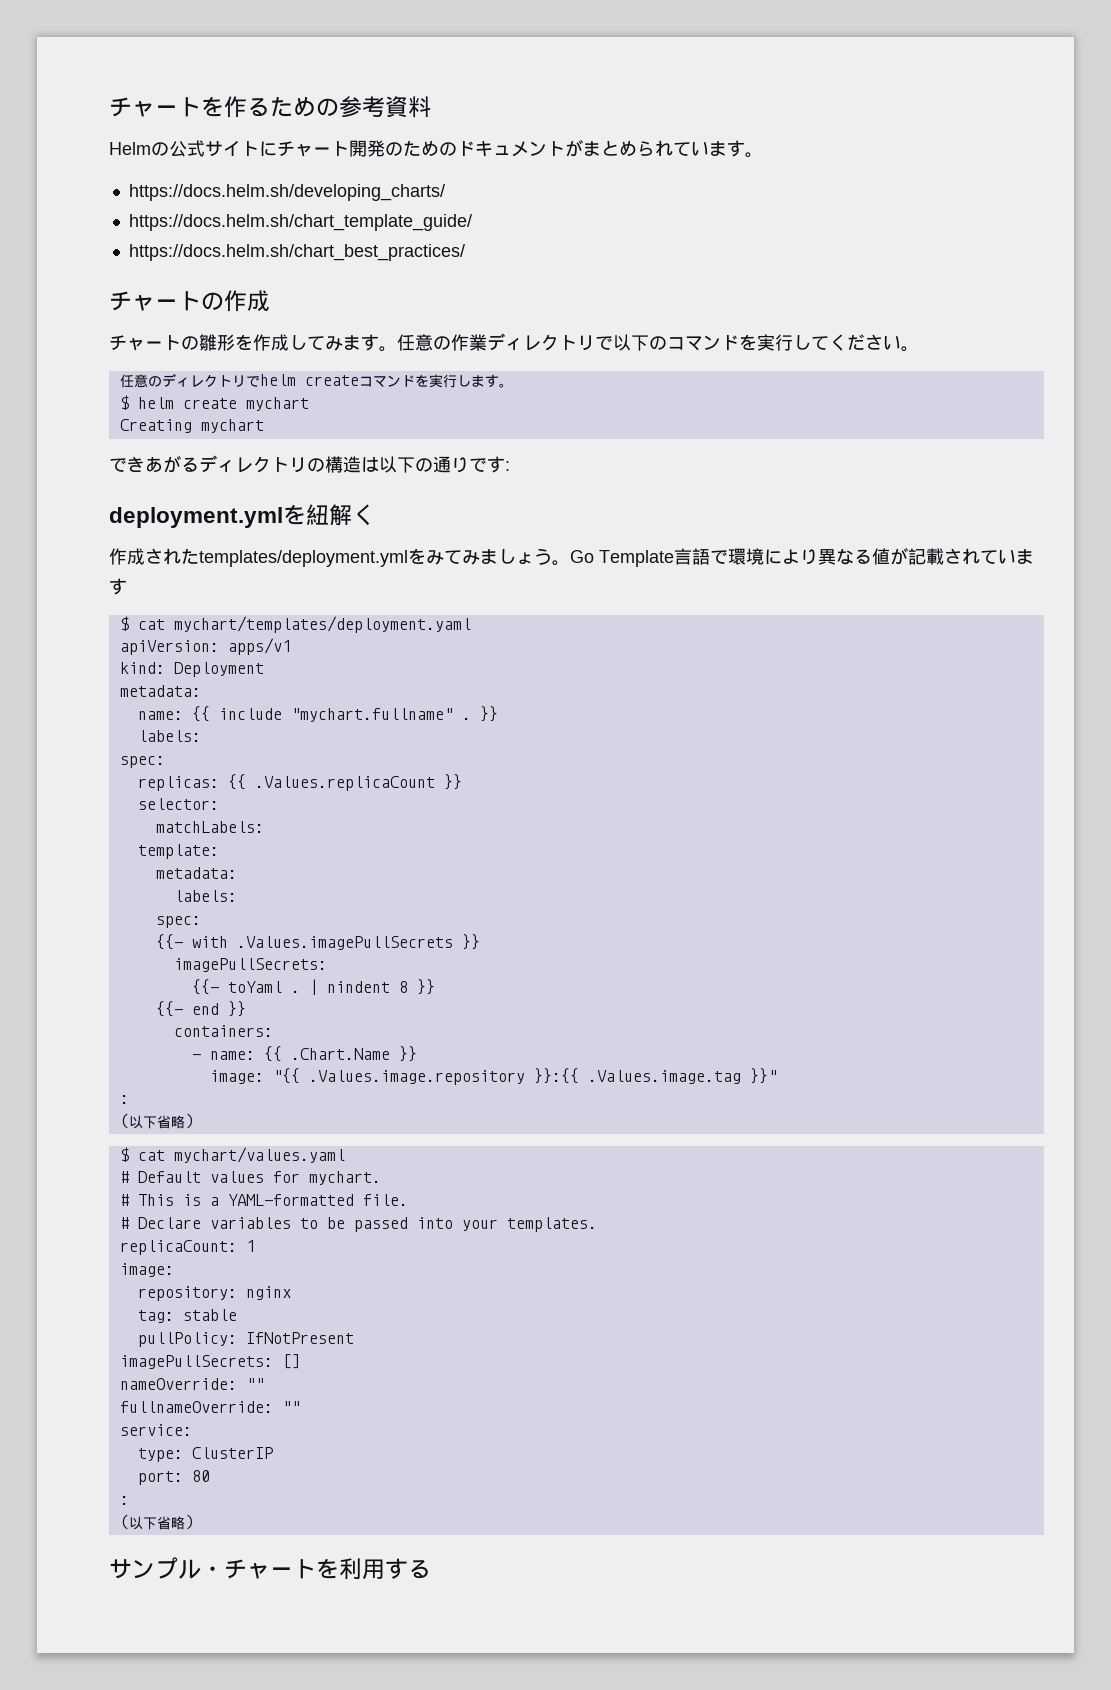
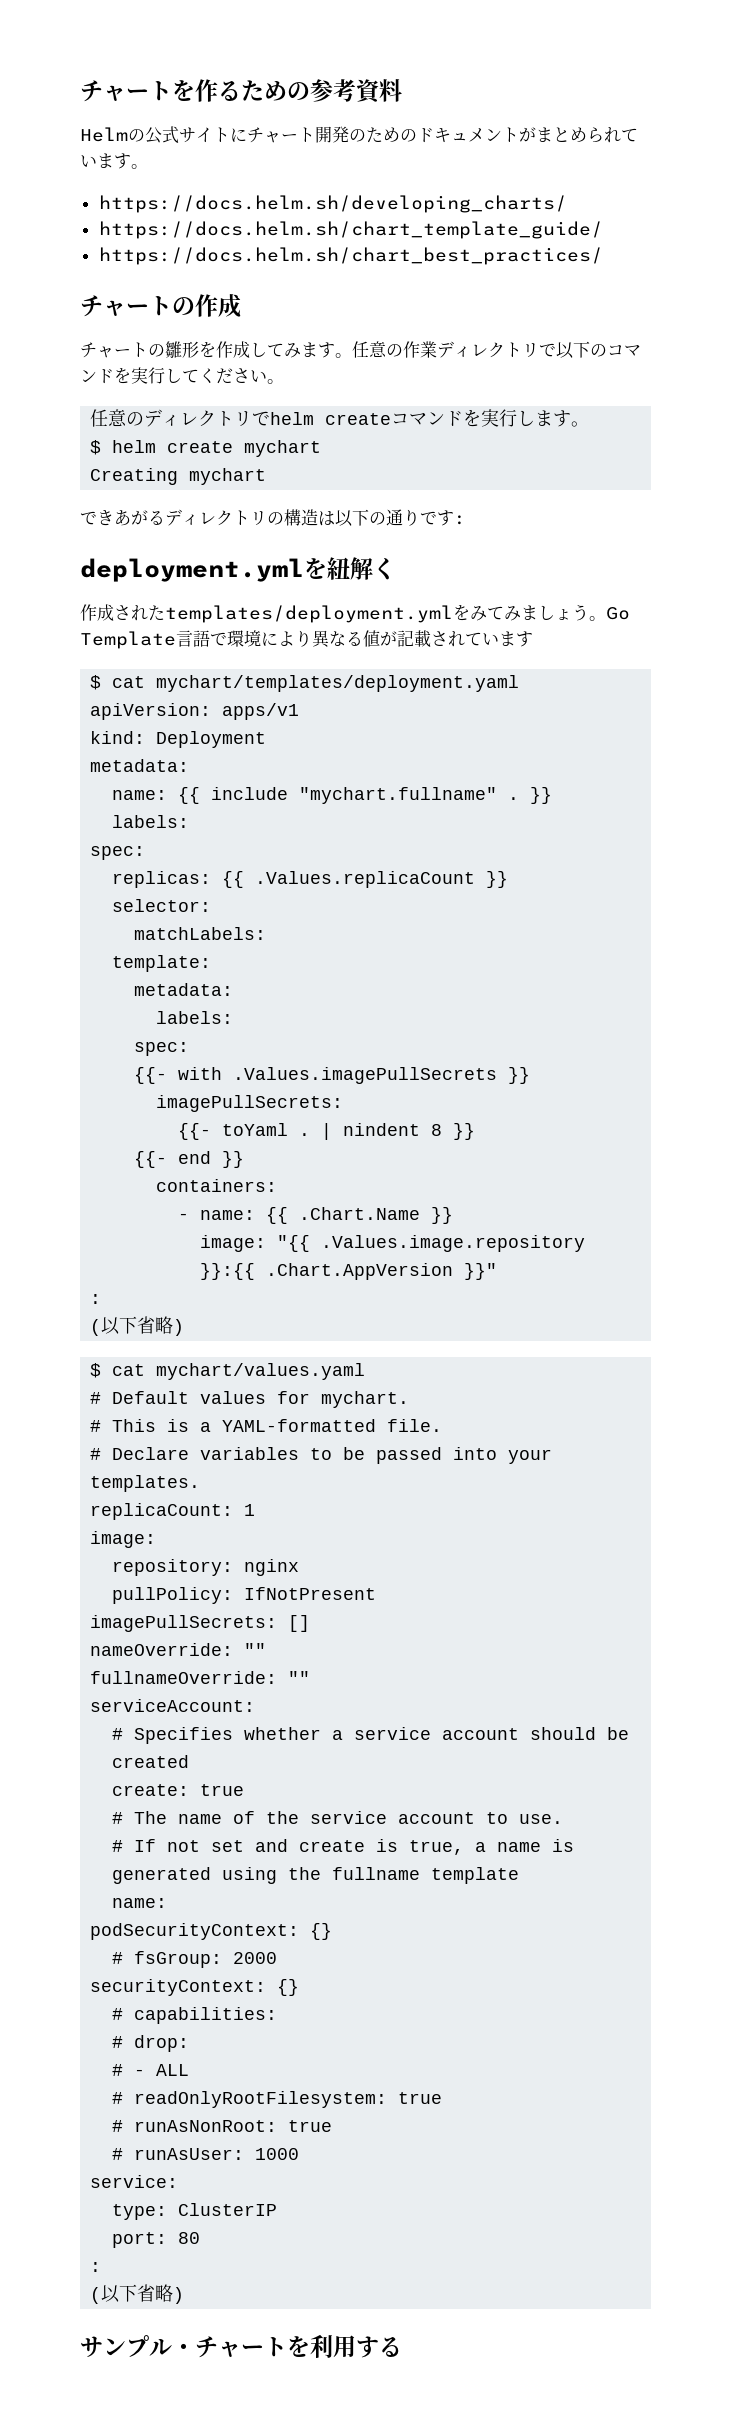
[587,1070,741,1084] .Values.image.tag -> [266,1263,454,1280] .Chart.AppVersion
[137,1309,237,1323] // tag: stable -> (300, 1567) none
(300, 1407) none -> [90,1699,256,1712] [112,1727,630,1744] [112,1755,190,1768] [112,1784,245,1796] [112,1811,564,1824] [112,1839,575,1855] [112,1867,520,1884] [112,1898,168,1908] [90,1923,333,1940] [112,1951,278,1968] [90,1979,300,1996] [112,2007,278,2024] [112,2035,190,2052] [112,2064,190,2076] [112,2091,443,2108] [112,2120,333,2132] [112,2148,300,2160] // serviceAccount: // # Specifies whether a service account should be created // create: true // # The name of the service account to use. // # If not set and create is true, a name is generated using the fullname template // name: // podSecurityContext: {} // # fsGroup: 2000 // securityContext: {} // # capabilities: // # drop: // # - ALL // # readOnlyRootFilesystem: true // # runAsNonRoot: true // # runAsUser: 1000

